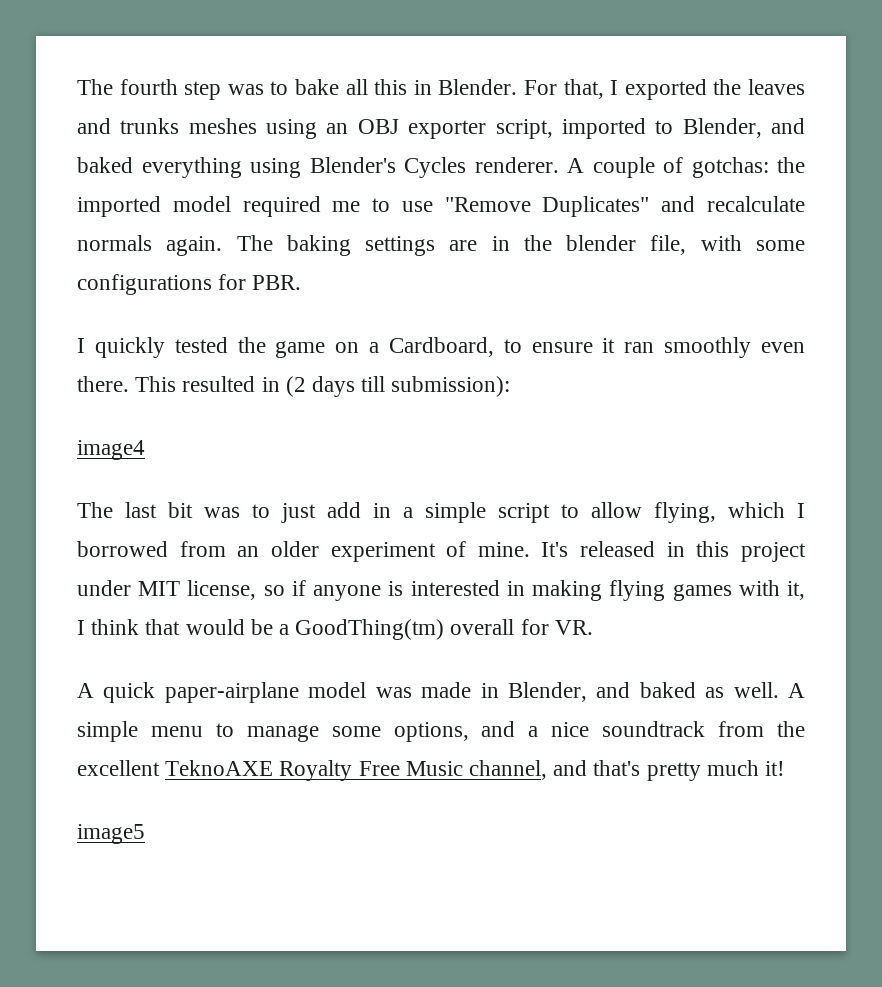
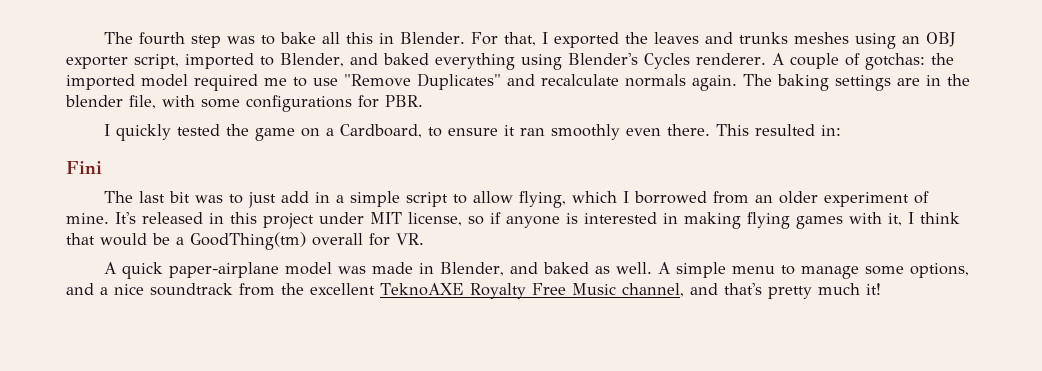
[261,376,511,397] [77,440,145,460] in (2 days till submission): // image4 -> [821,125,842,136] [66,161,102,174] in: // Fini
[77,824,145,844] // image5 -> (881, 289) none

